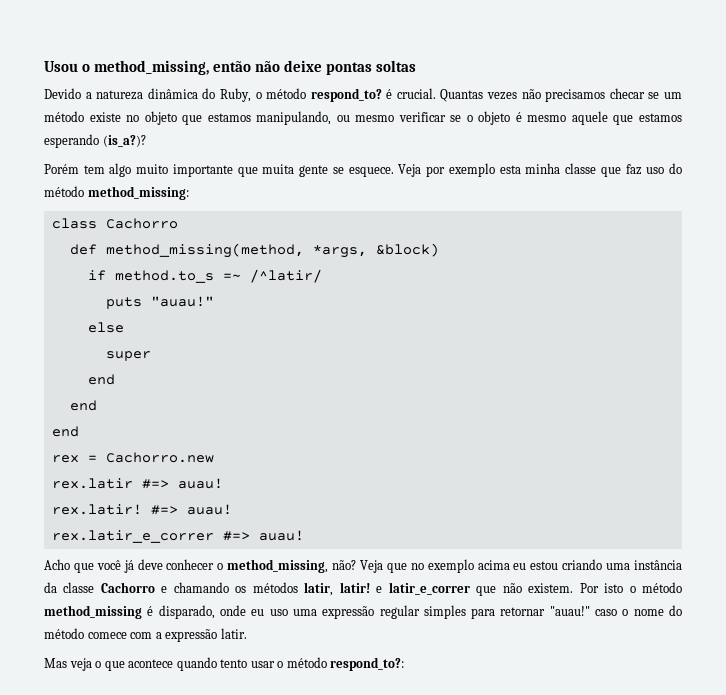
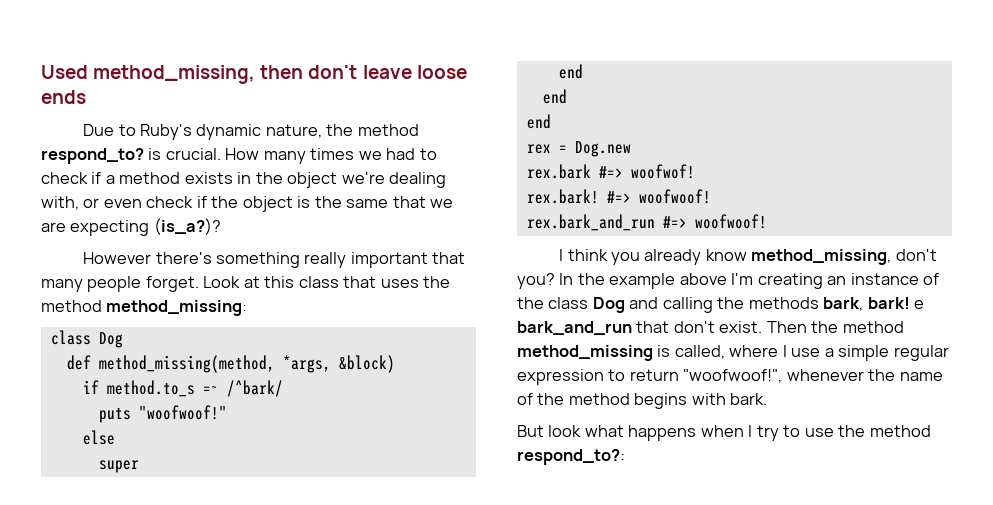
[44,60,417,75] [44,88,682,102] [44,111,683,125] [44,134,146,148] [44,163,682,177] [44,186,84,197] Usou o method_missing, então não deixe pontas soltas // Devido a natureza dinâmica do Ruby, o método respond_to? é crucial. Quantas vezes não precisamos checar se um método existe no objeto que estamos manipulando, ou mesmo verificar se o objeto é mesmo aquele que estamos esperando (is_a?)? // Porém tem algo muito importante que muita gente se esquece. Veja por exemplo esta minha classe que faz uso do método -> [41,65,467,84] [41,90,86,104] [83,124,419,140] [41,148,437,164] [41,172,447,188] [41,196,454,212] [41,218,221,236] [83,252,466,268] [41,276,451,292] [41,300,102,312] Used method_missing, then don't leave loose ends // Due to Ruby's dynamic nature, the method respond_to? is crucial. How many times we had to check if a method exists in the object we're dealing with, or even check if the object is the same that we are expecting (is_a?)? // However there's something really important that many people forget. Look at this class that uses the method
[105,218,178,229] Cachorro -> [98,332,123,348] Dog
[249,269,322,283] /^latir/ -> [226,380,283,397] /^bark/
[150,296,214,307] "auau!" -> [138,405,227,420] "woofwoof!"
[105,452,214,463] [51,478,223,489] [51,504,232,515] [51,530,304,543] [44,559,683,573] [44,582,683,596] [44,605,682,619] [44,628,247,642] [44,657,327,671] Cachorro.new // rex.latir #=> auau! // rex.latir! #=> auau! // rex.latir_e_correr #=> auau! // Acho que você já deve conhecer o method_missing, não? Veja que no exemplo acima eu estou criando uma instância da classe Cachorro e chamando os métodos latir, latir! e latir_e_correr que não existem. Por isto o método method_missing é disparado, onde eu uso uma expressão regular simples para retornar "auau!" caso o nome do método comece com a expressão latir. // Mas veja o que acontece quando tento usar o método -> [574,141,631,157] [526,164,695,179] [526,189,711,204] [526,214,767,231] [559,249,937,265] [517,273,940,289] [517,297,925,313] [517,321,904,335] [517,345,949,361] [517,369,943,385] [517,393,768,409] [517,425,931,441] Dog.new // rex.bark #=> woofwof! // rex.bark! #=> woofwoof! // rex.bark_and_run #=> woofwoof! // I think you already know method_missing, don't you? In the example above I'm creating an instance of the class Dog and calling the methods bark, bark! e bark_and_run that don't exist. Then the method method_missing is called, where I use a simple regular expression to return "woofwoof!", whenever the name of the method begins with bark. // But look what happens when I try to use the method

